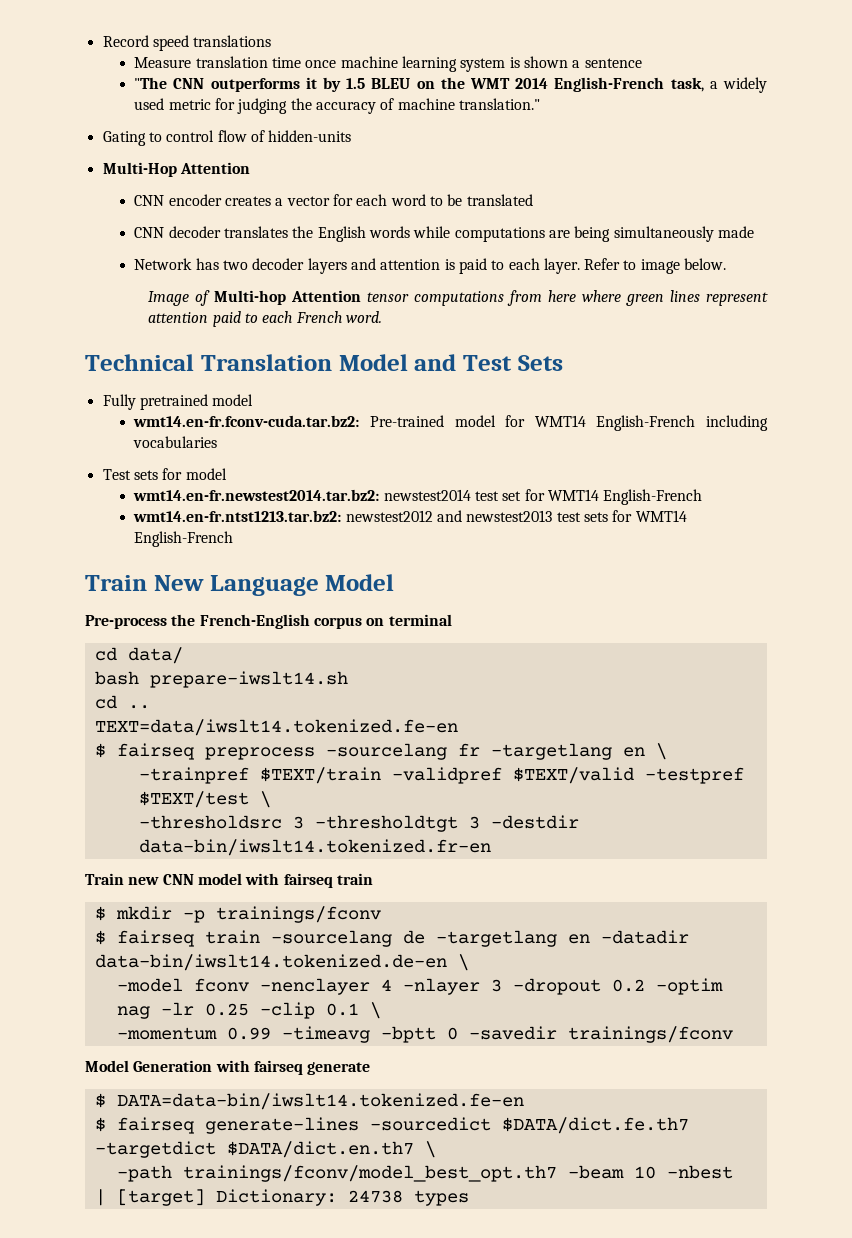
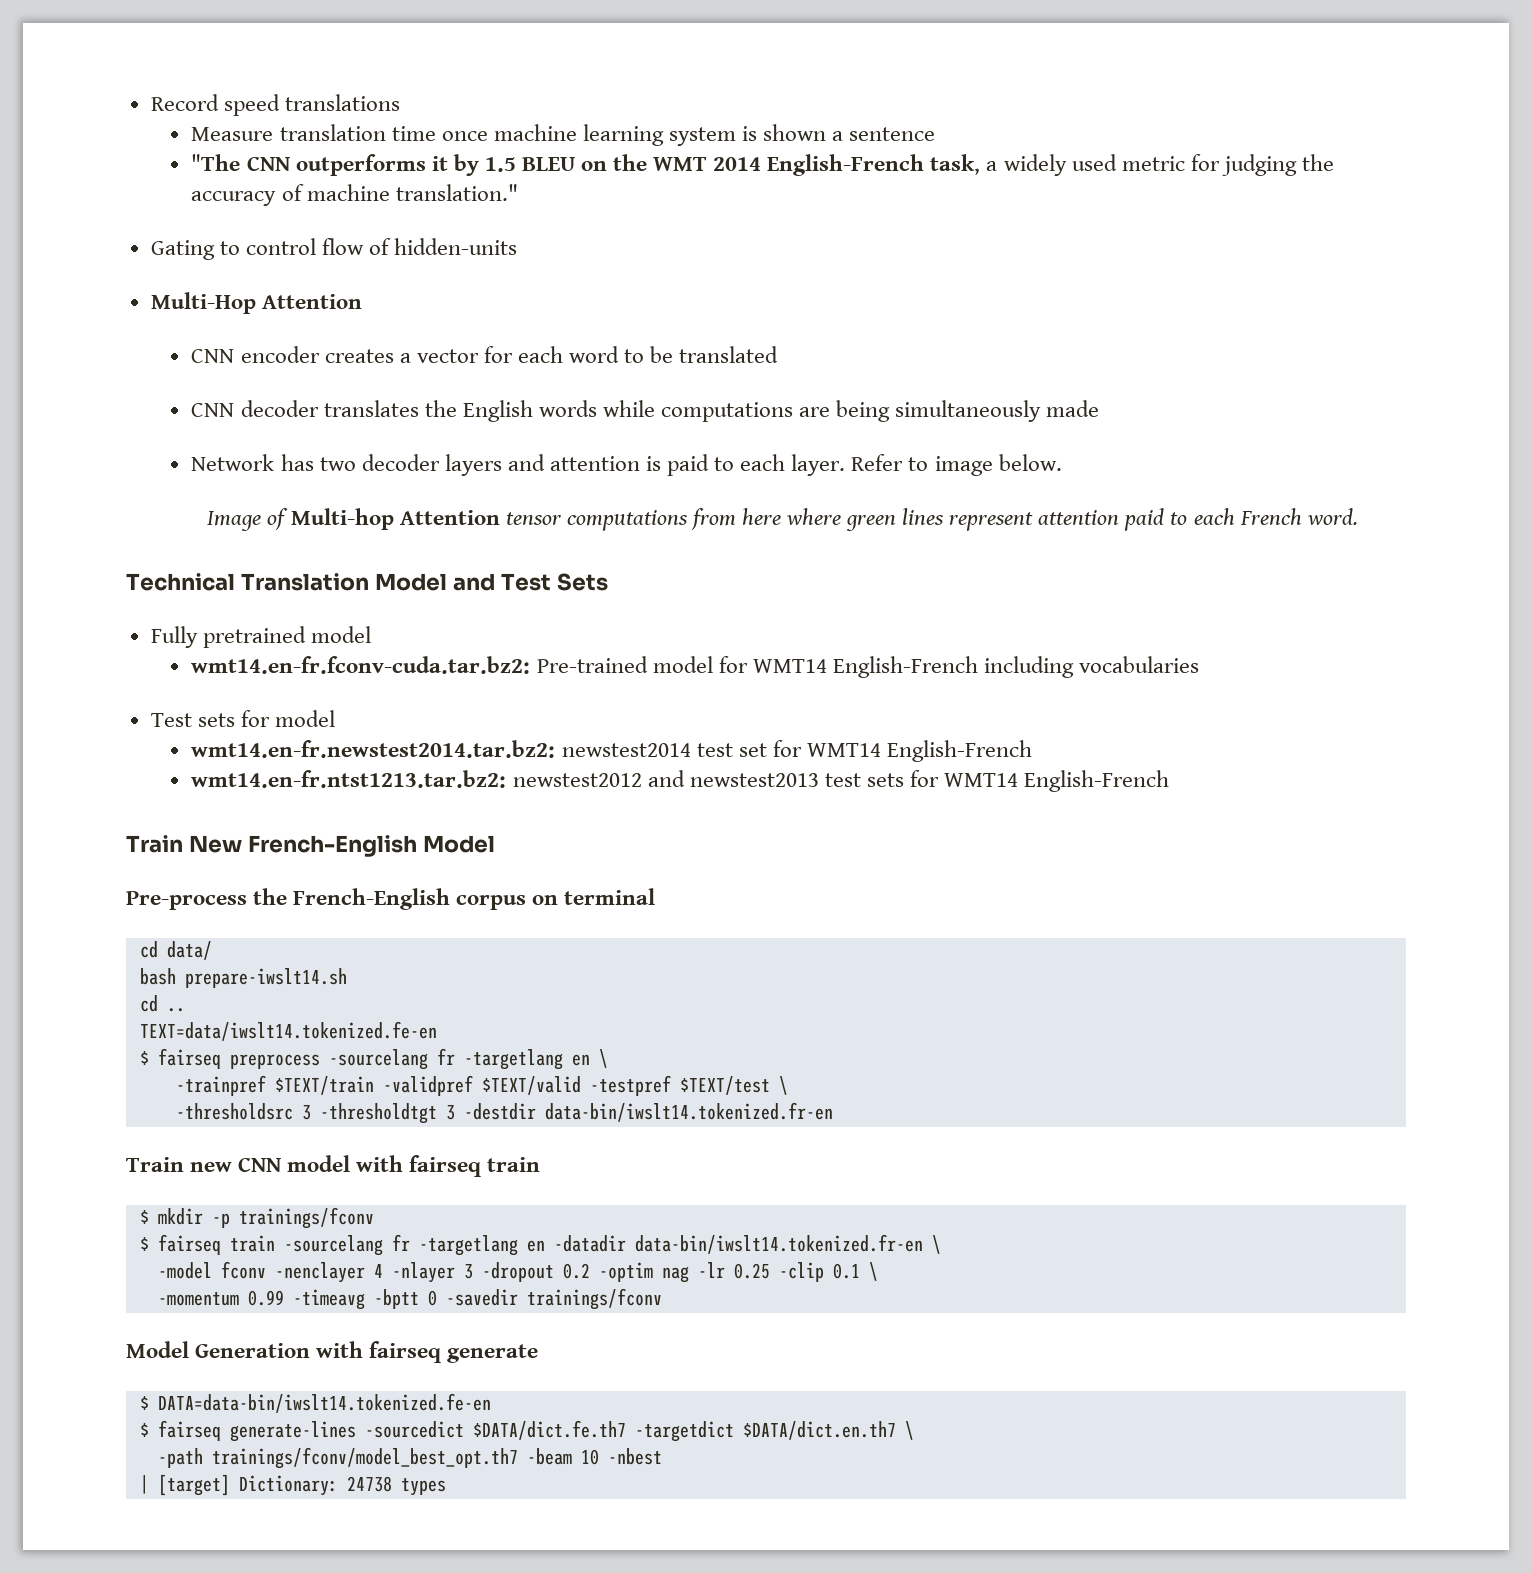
[209,575,319,596] Language -> [247,835,417,857] French-English
[402,930,425,944] de -> [391,1234,410,1251] fr
[94,954,447,971] data-bin/iwslt14.tokenized.de-en -> [634,1234,923,1254] data-bin/iwslt14.tokenized.fr-en

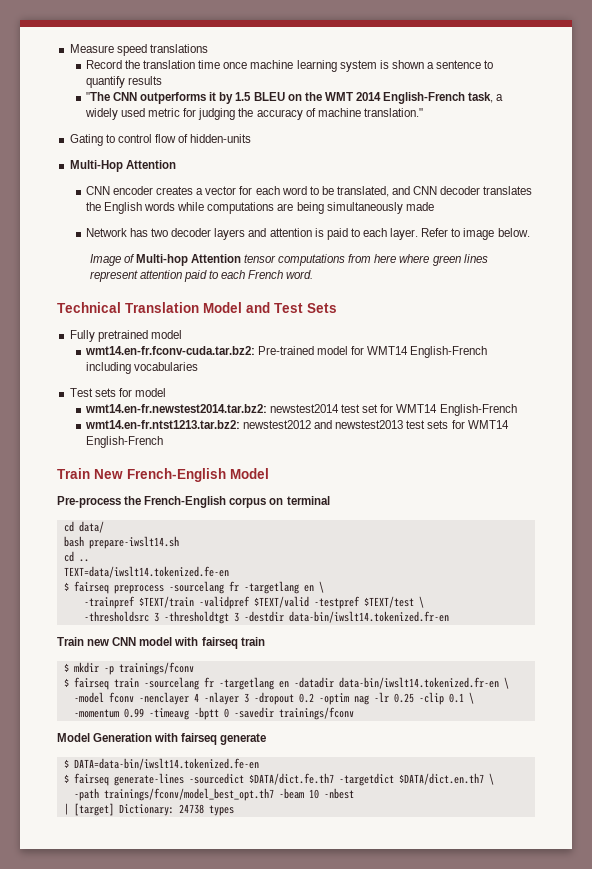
[150,94,219,111] Record -> [69,44,114,53] Measure
[191,127,274,141] Measure -> [85,60,141,69] Record the
(936, 134) none -> [484,60,494,69] [85,76,163,88] to quantify results
[679,346,779,363] translated // -> [337,186,411,197] translated, and

